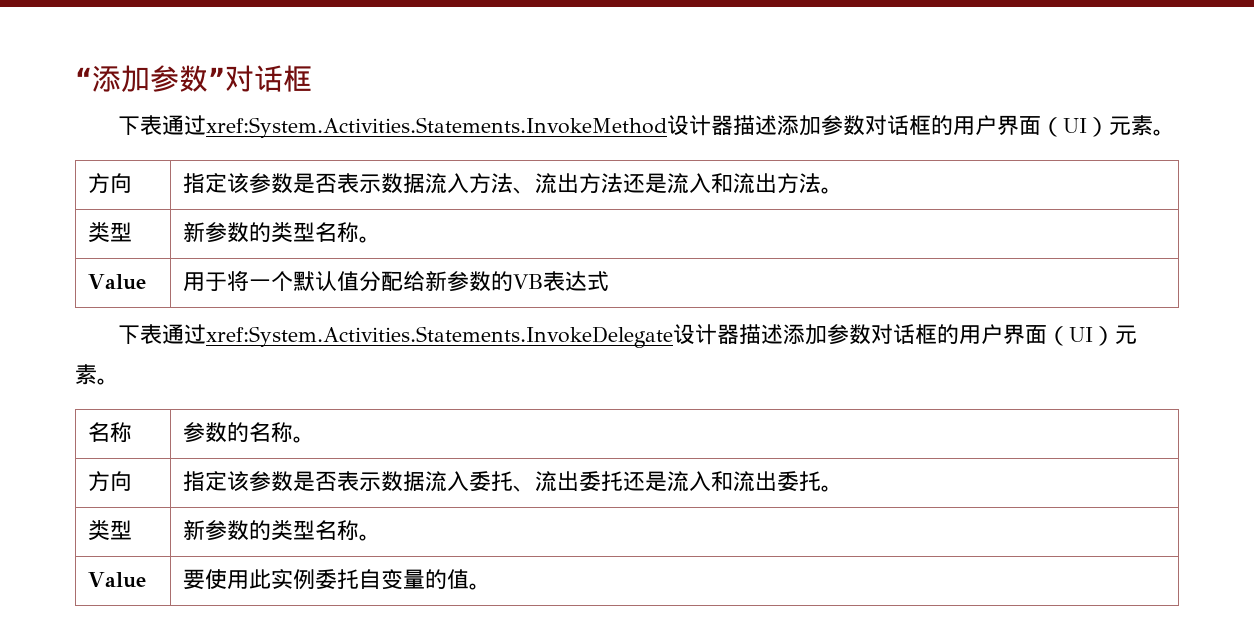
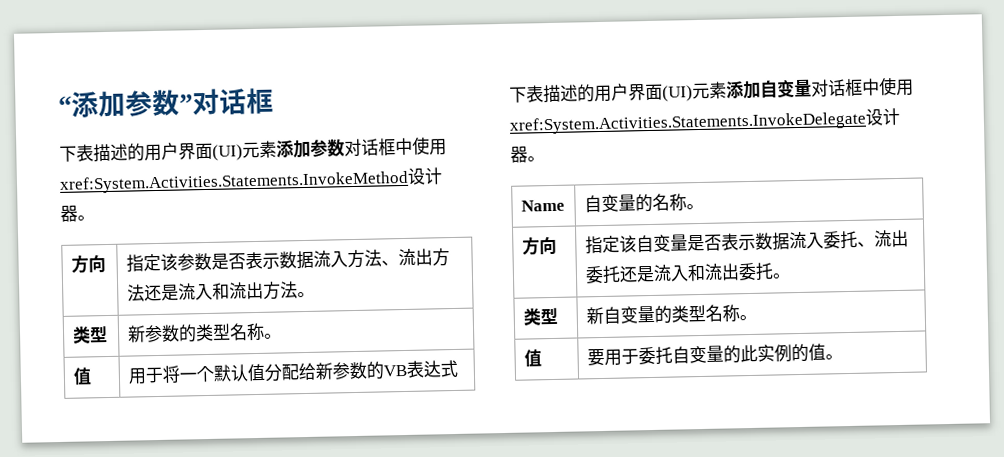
[161,115,1153,138] 通过xref:System.Activities.Statements.InvokeMethod设计器描述添加参数对话框的用户界面（UI）元素 -> [93,136,447,163] [59,167,443,194] [60,205,78,222] 描述的用户界面(UI)元素添加参数对话框中使用xref:System.Activities.Statements.InvokeMethod设计器
[87,274,146,290] Value -> [72,367,92,386] 值
[161,324,1137,348] [75,364,119,385] [87,422,132,443] [182,422,227,443] 通过xref:System.Activities.Statements.InvokeDelegate设计器描述添加参数对话框的用户界面（UI）元素。 // 名称 | 参数 -> [543,76,914,104] [509,107,900,135] [510,146,545,163] [520,199,565,212] [583,194,636,213] 描述的用户界面(UI)元素添加自变量对话框中使用xref:System.Activities.Statements.InvokeDelegate设计器。 // Name | 自变量
[248,471,293,492] 参数 -> [635,234,688,253] 自变量
[204,520,381,541] [87,572,146,588] 参数的类型名称。 // Value -> [602,304,757,324] [523,349,542,368] 自变量的类型名称。 // 值
[204,569,315,590] 使用此实例 -> [603,348,639,366] 用于
(447, 579) none -> [739,343,809,363] 此实例的

